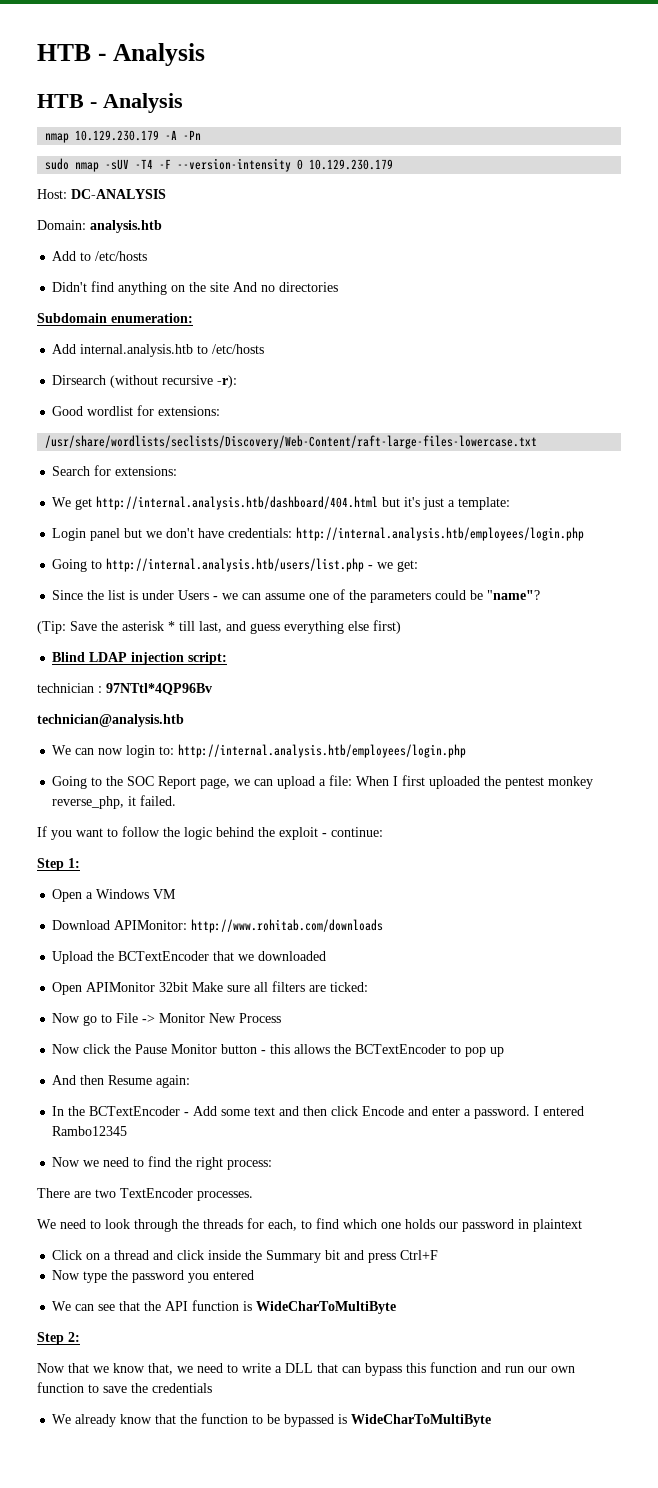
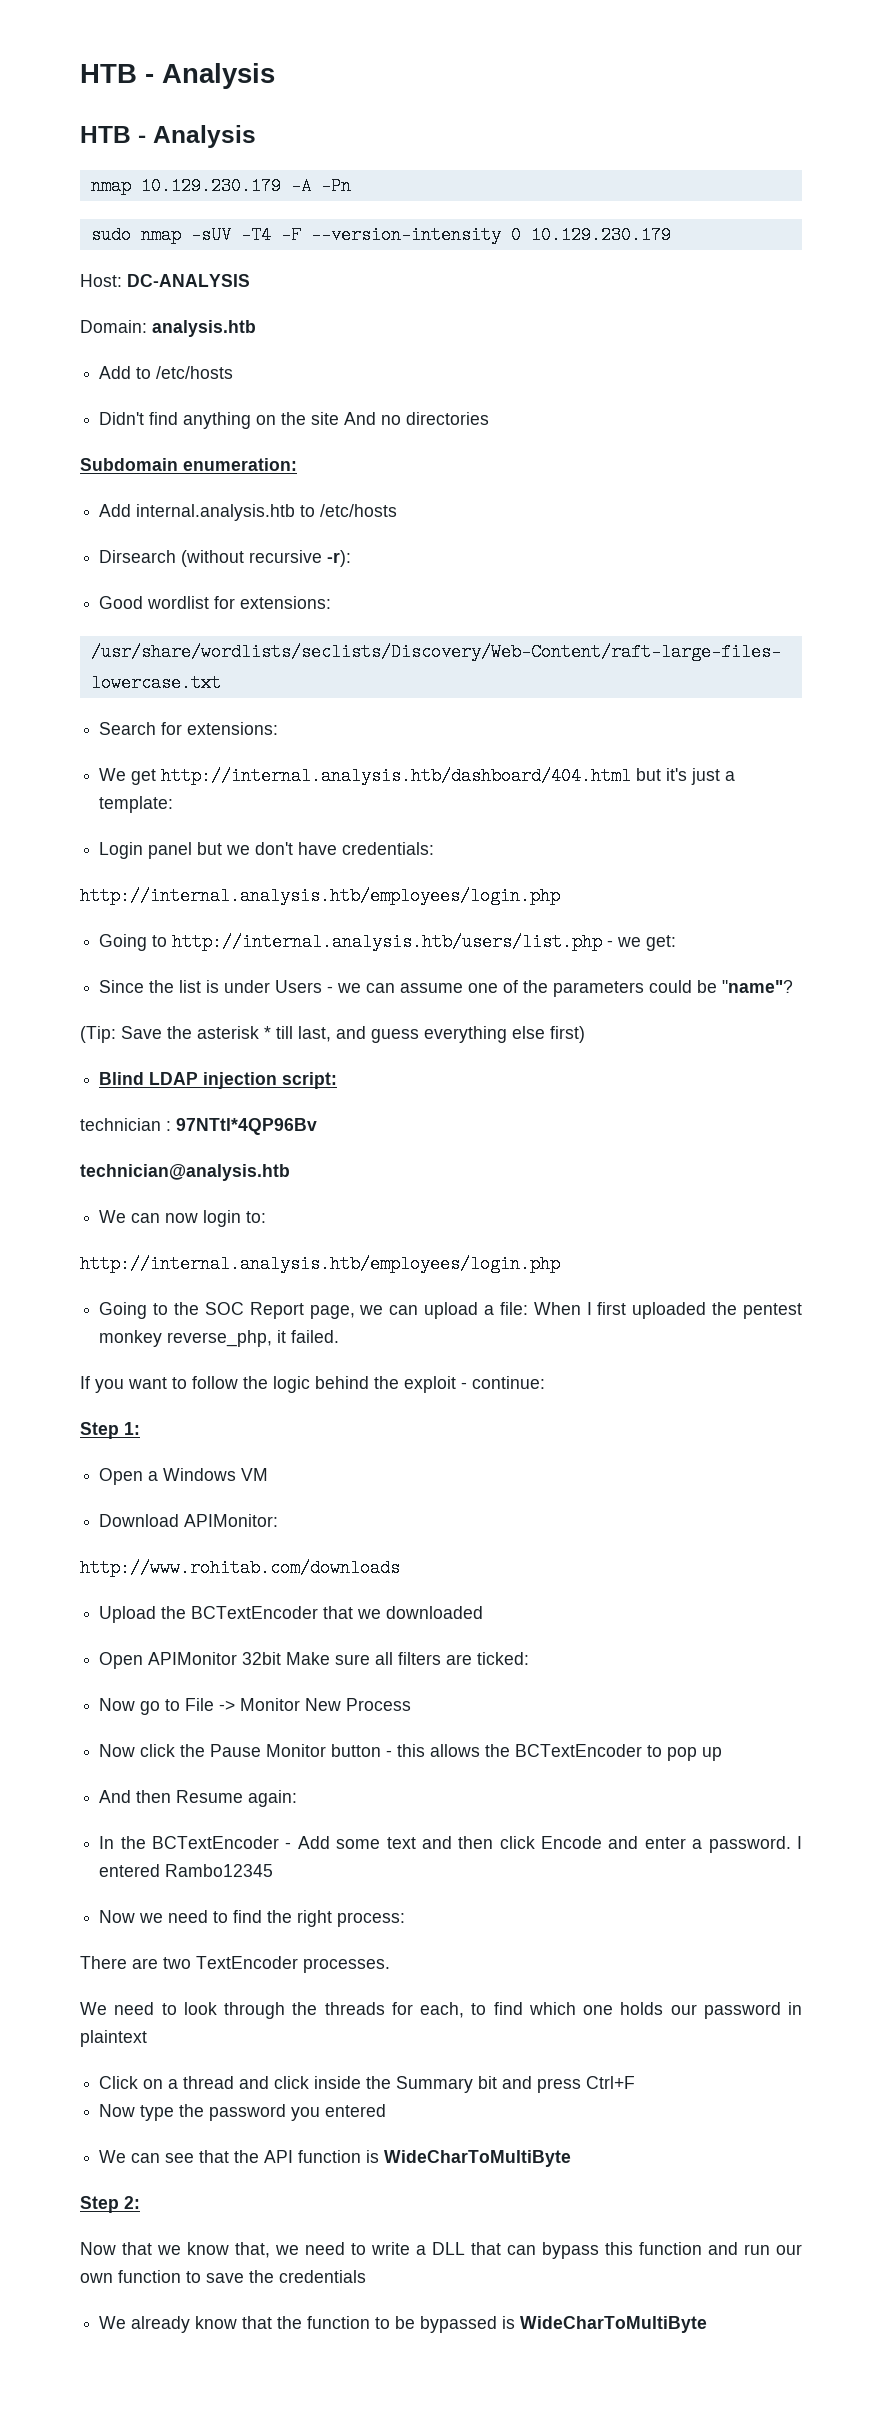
(293, 533) none -> (435, 848) //
(175, 750) none -> (267, 1217) //
(188, 925) none -> (279, 1520) //

